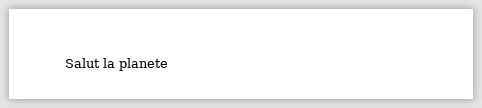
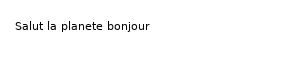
(168, 64) none -> [107,21,150,32] bonjour

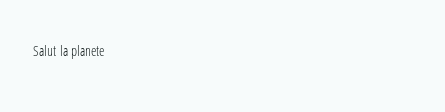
[107,21,150,32] bonjour -> (105, 52) none

